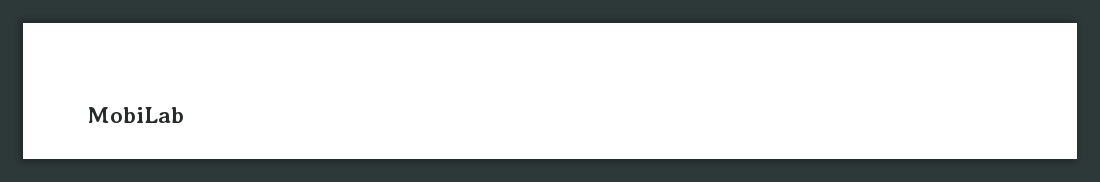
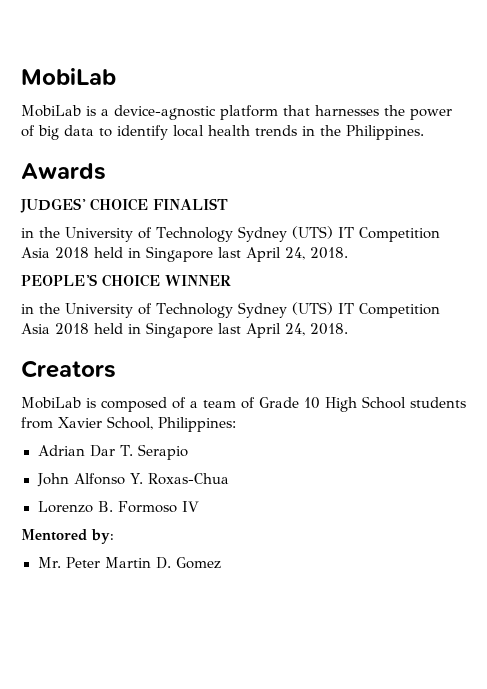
[88,107,184,123] MobiLab -> [21,68,116,85] [21,105,452,120] [21,125,424,140] [21,163,106,180] [20,198,228,213] [21,226,440,242] [21,246,348,262] [21,274,231,287] [21,302,440,318] [21,322,348,338] [21,360,116,378] [21,396,466,412] [21,416,236,432] [37,444,189,460] [36,473,230,487] [37,501,199,513] [21,529,114,544] [37,557,222,569] MobiLab // MobiLab is a device-agnostic platform that harnesses the power of big data to identify local health trends in the Philippines. // Awards // JUDGES' CHOICE FINALIST // in the University of Technology Sydney (UTS) IT Competition Asia 2018 held in Singapore last April 24, 2018. // PEOPLE'S CHOICE WINNER // in the University of Technology Sydney (UTS) IT Competition Asia 2018 held in Singapore last April 24, 2018. // Creators // MobiLab is composed of a team of Grade 10 High School students from Xavier School, Philippines: // Adrian Dar T. Serapio // John Alfonso Y. Roxas-Chua // Lorenzo B. Formoso IV // Mentored by: // Mr. Peter Martin D. Gomez

